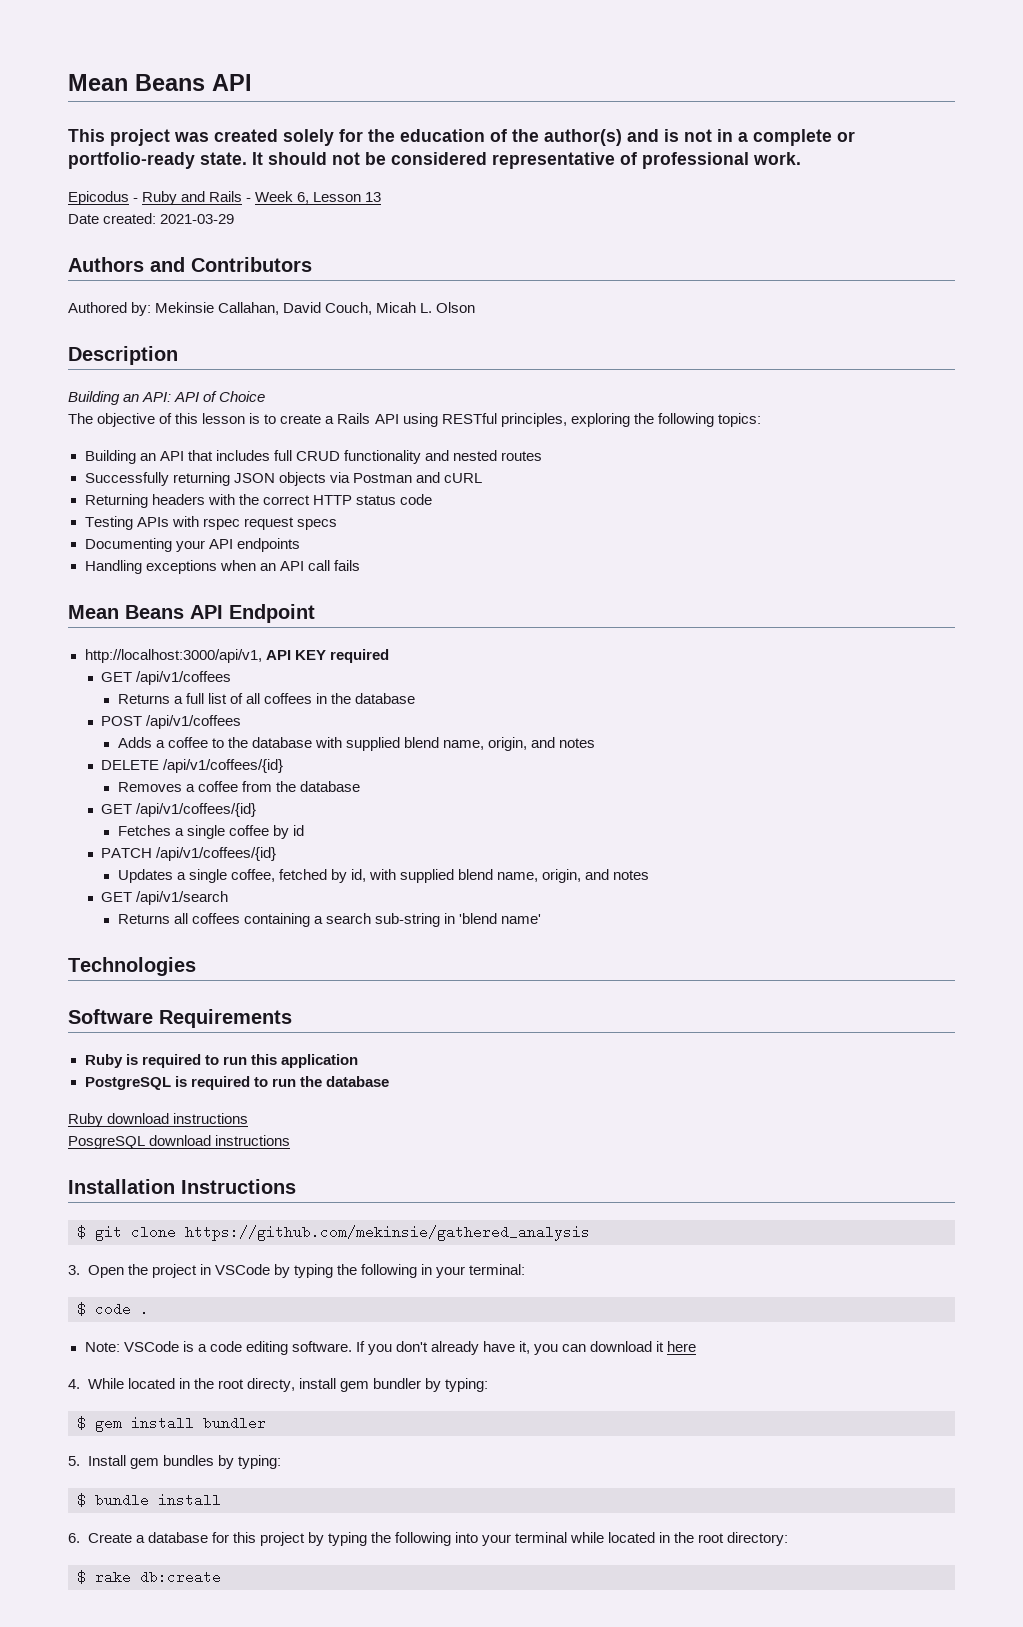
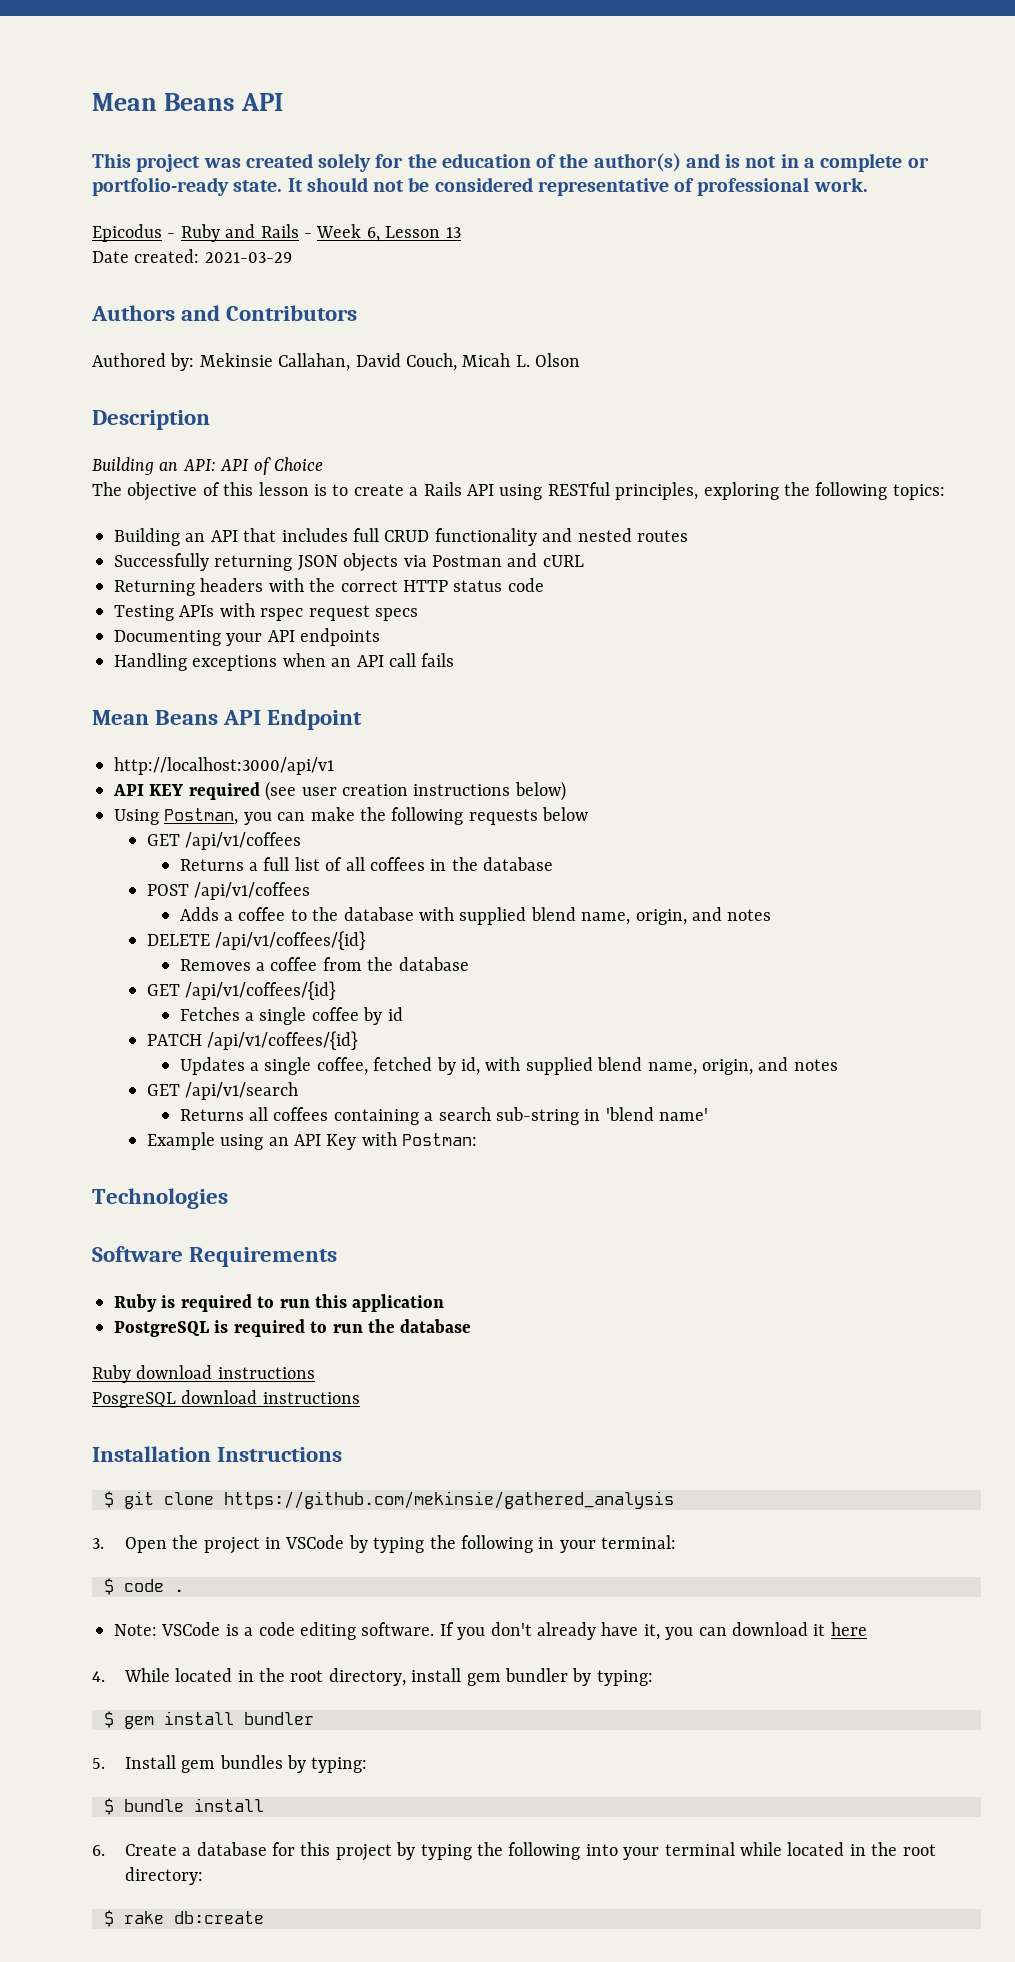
[84,649,262,663] http://localhost:3000/api/v1, -> [114,757,334,775] http://localhost:3000/api/v1 //
(389, 656) none -> [265,781,566,801] [114,807,589,825] (see user creation instructions below) // Using Postman, you can make the following requests below
(541, 919) none -> [146,1132,478,1150] // Example using an API Key with Postman:
[246,1378,295,1392] directy, -> [328,1668,406,1686] directory,

